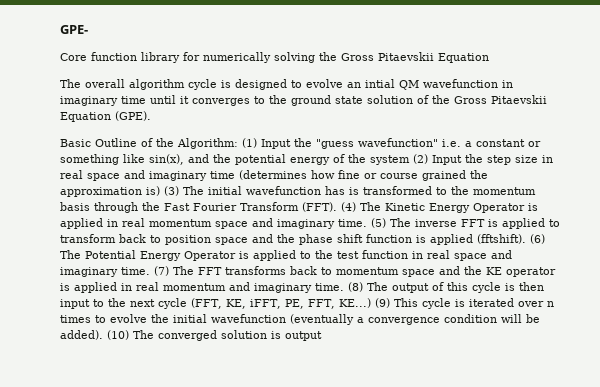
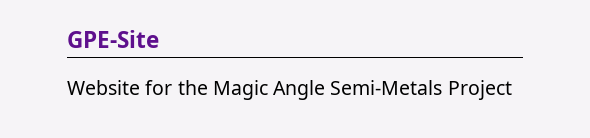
[60,25,88,34] [60,52,489,63] [60,79,513,90] [60,95,547,106] [60,111,151,122] [60,138,541,149] [60,154,553,165] [60,170,488,181] [60,186,536,197] [60,202,538,213] [60,218,560,229] [60,234,545,245] [60,250,512,261] [60,266,556,277] [60,282,544,293] [60,298,554,309] [60,314,540,325] [60,330,322,341] GPE- // Core function library for numerically solving the Gross Pitaevskii Equation // The overall algorithm cycle is designed to evolve an intial QM wavefunction in imaginary time until it converges to the ground state solution of the Gross Pitaevskii Equation (GPE). // Basic Outline of the Algorithm: (1) Input the "guess wavefunction" i.e. a constant or something like sin(x), and the potential energy of the system (2) Input the step size in real space and imaginary time (determines how fine or course grained the approximation is) (3) The initial wavefunction has is transformed to the momentum basis through the Fast Fourier Transform (FFT). (4) The Kinetic Energy Operator is applied in real momentum space and imaginary time. (5) The inverse FFT is applied to transform back to position space and the phase shift function is applied (fftshift). (6) The Potential Energy Operator is applied to the test function in real space and imaginary time. (7) The FFT transforms back to momentum space and the KE operator is applied in real momentum and imaginary time. (8) The output of this cycle is then input to the next cycle (FFT, KE, iFFT, PE, FFT, KE...) (9) This cycle is iterated over n times to evolve the initial wavefunction (eventually a convergence condition will be added). (10) The converged solution is output -> [67,30,159,48] [67,80,512,100] GPE-Site // Website for the Magic Angle Semi-Metals Project

